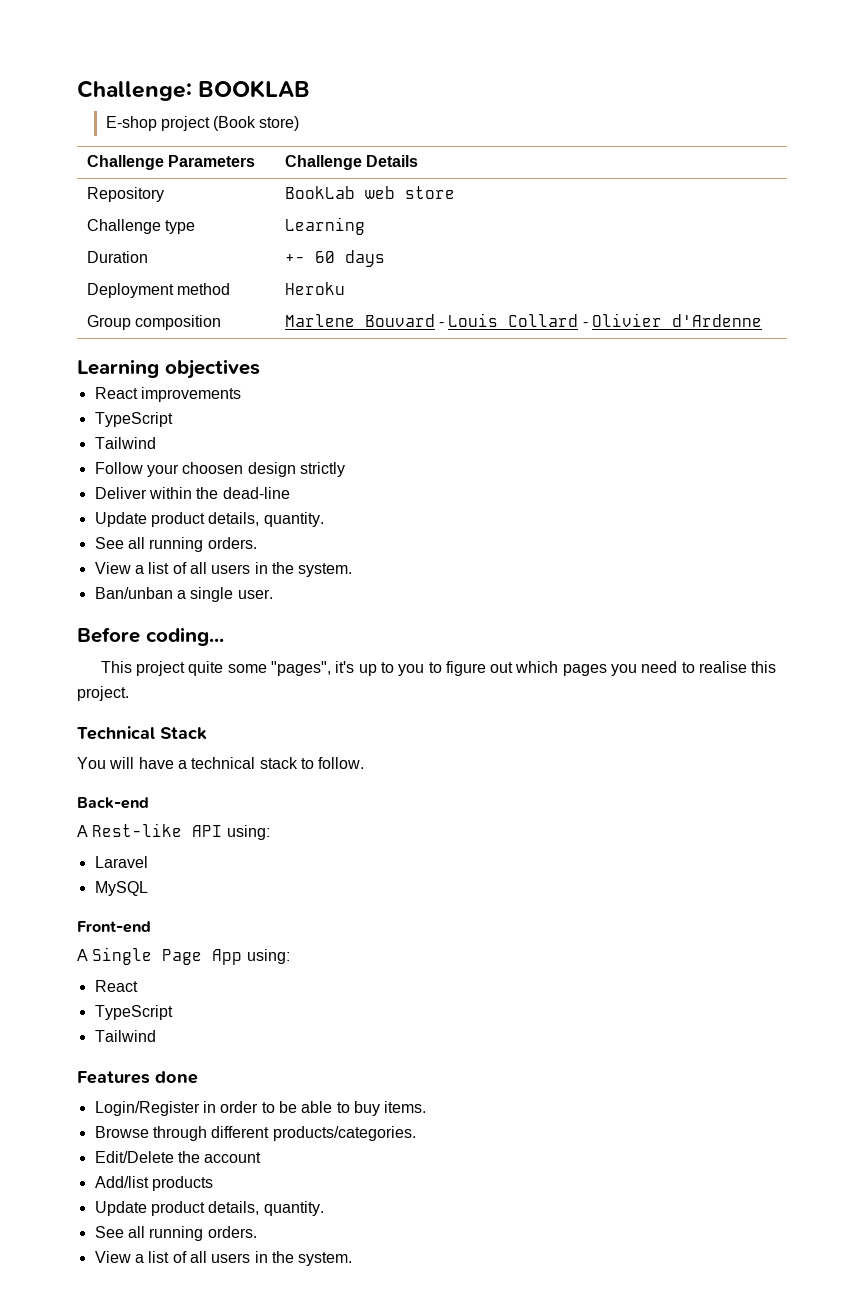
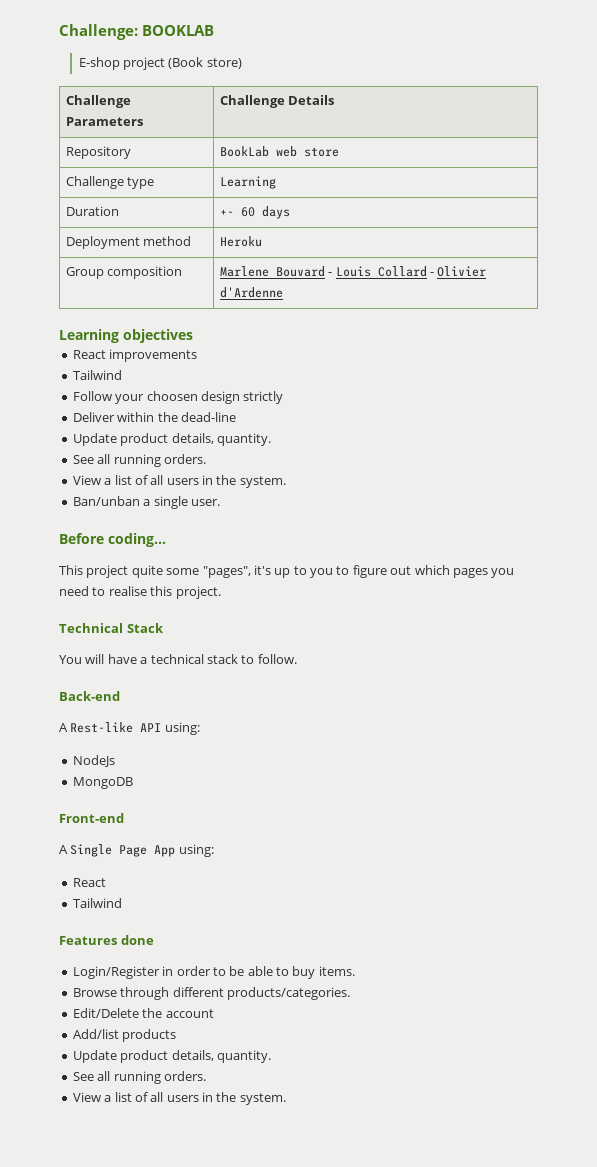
[94,412,173,427] // TypeScript -> (198, 355) none
[94,856,148,868] [94,881,148,896] Laravel // MySQL -> [72,755,115,767] [72,777,133,789] NodeJs // MongoDB
[94,1005,173,1020] // TypeScript -> (106, 882) none

